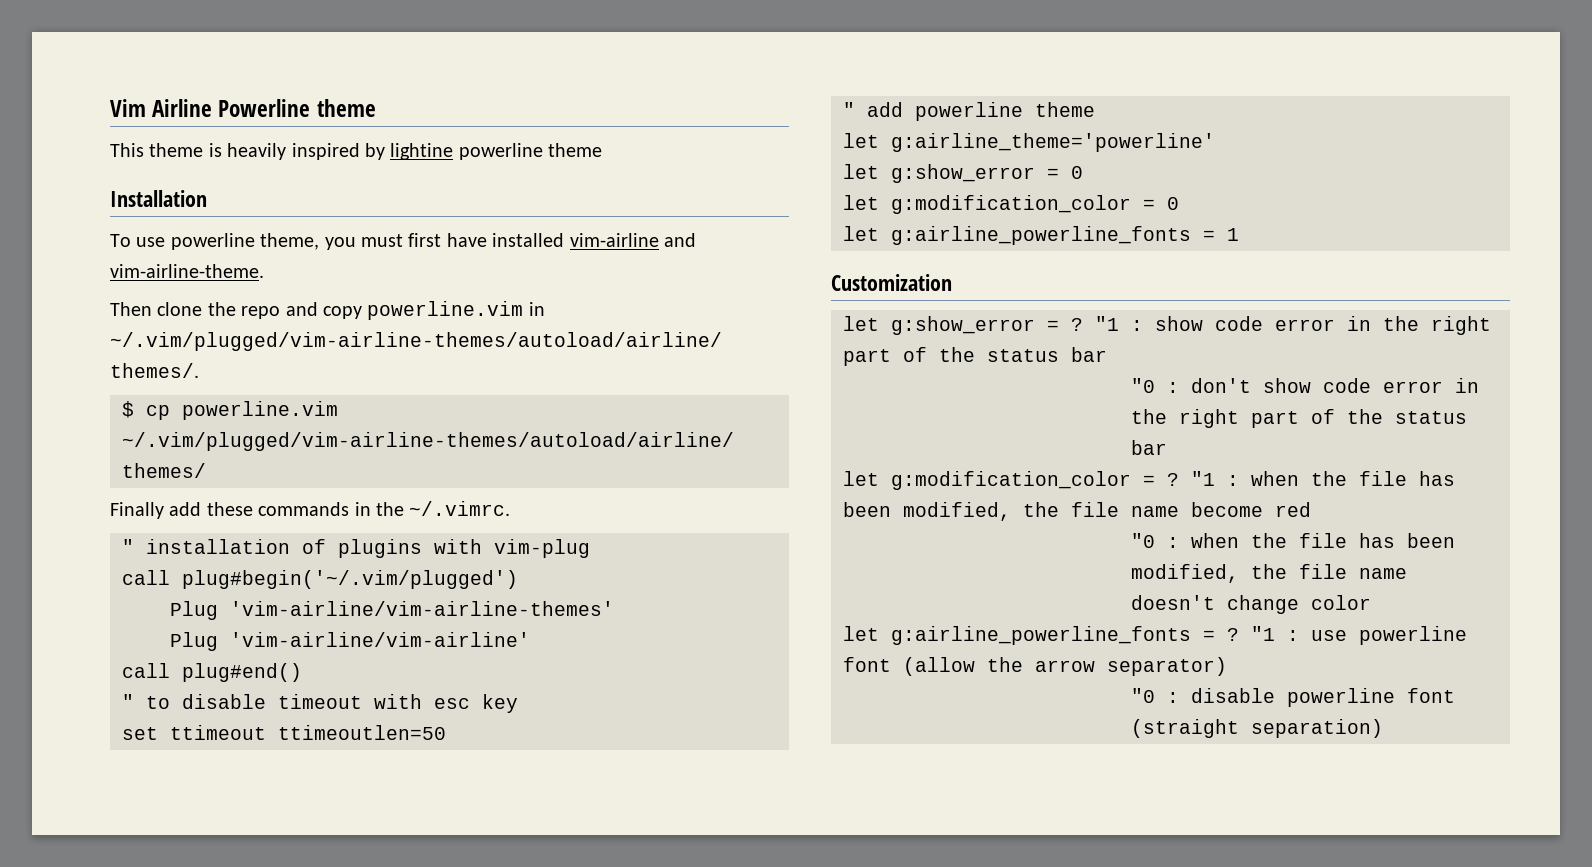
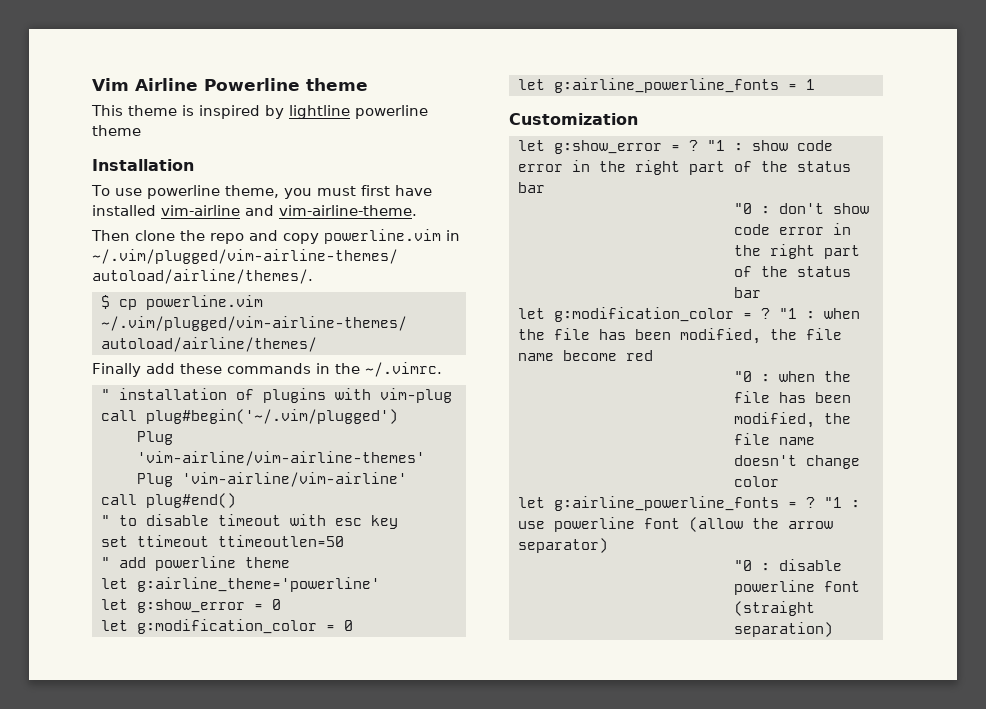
[227,143,287,160] heavily -> (194, 110) none
[390,143,454,160] lightine -> [289,105,350,119] lightline

